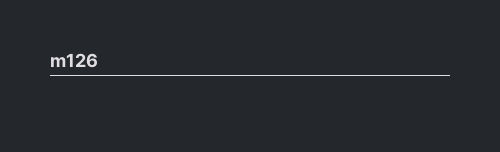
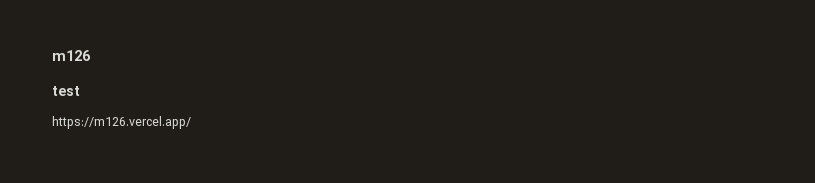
(98, 60) none -> [52,86,80,96] [52,116,191,129] // test // https://m126.vercel.app/

